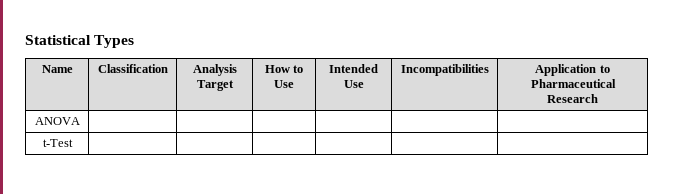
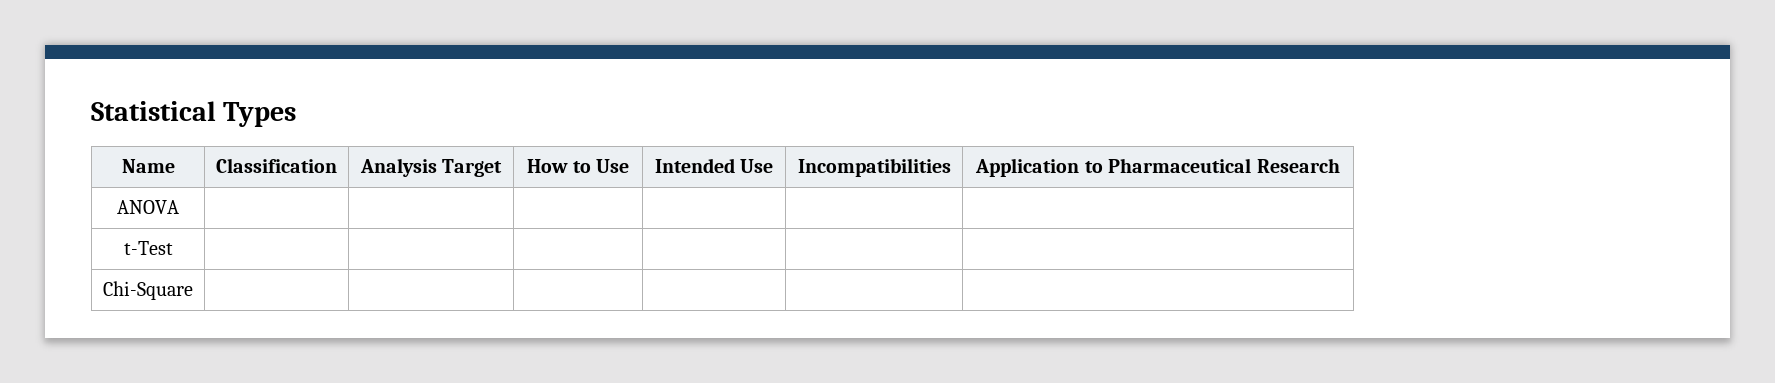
(73, 143) none -> [103,281,193,300] // Chi-Square | | | | | |

